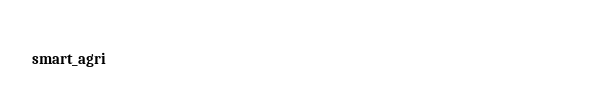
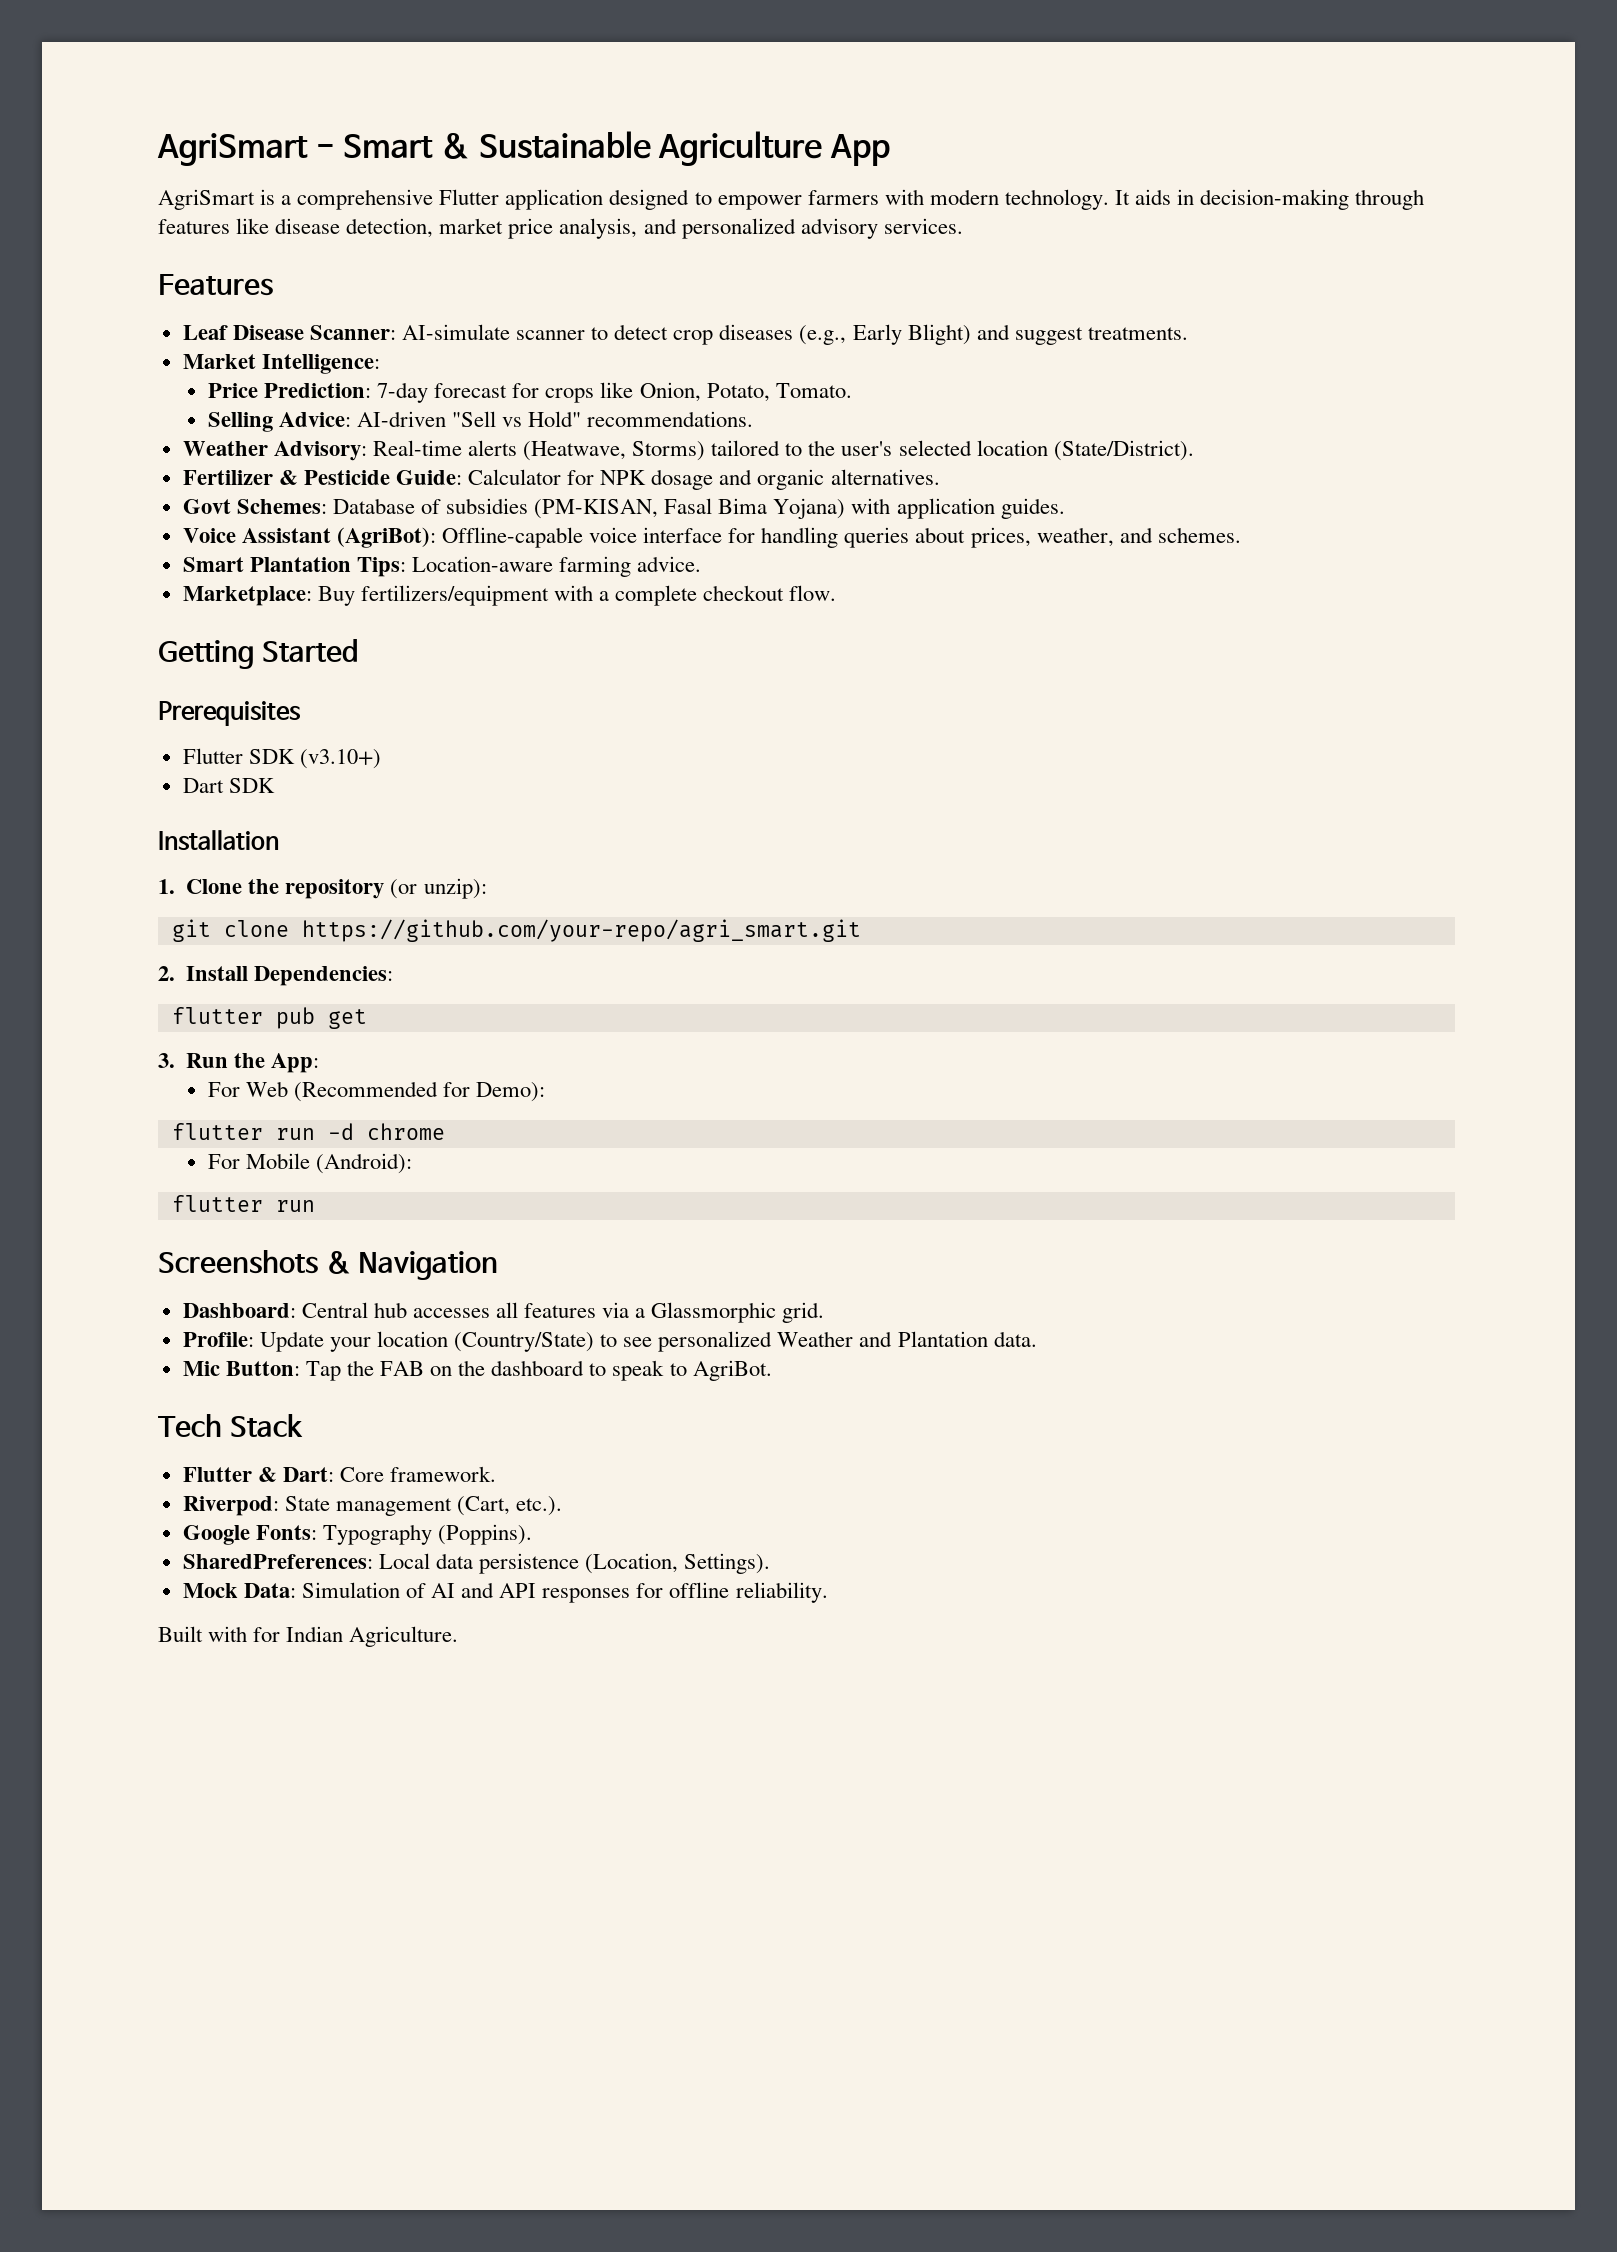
[32,52,106,67] smart_agri -> [157,131,890,166] [158,189,1425,210] [158,218,963,239] [158,274,273,296] [182,324,1188,345] [182,354,380,374] [208,382,852,403] [208,411,754,432] [182,440,1194,461] [182,469,940,490] [182,498,1065,519] [182,527,1241,548] [182,556,702,577] [182,585,837,606] [158,639,358,669] [158,701,301,726] [182,748,381,769] [182,778,275,793] [158,830,279,851] [158,878,487,899] [171,919,861,942] [158,966,394,986] [171,1007,367,1029] [158,1053,320,1073] [208,1081,546,1102] [171,1123,445,1140] [208,1153,413,1174] [171,1195,315,1212] [158,1250,499,1280] [182,1302,825,1323] [182,1331,1037,1352] [182,1360,772,1381] [158,1414,303,1437] [182,1466,497,1482] [182,1496,563,1516] [182,1524,532,1545] [182,1553,771,1574] [182,1582,828,1603] [158,1626,459,1647] AgriSmart - Smart & Sustainable Agriculture App // AgriSmart is a comprehensive Flutter application designed to empower farmers with modern technology. It aids in decision-making through features like disease detection, market price analysis, and personalized advisory services. // Features // Leaf Disease Scanner: AI-simulate scanner to detect crop diseases (e.g., Early Blight) and suggest treatments. // Market Intelligence: // Price Prediction: 7-day forecast for crops like Onion, Potato, Tomato. // Selling Advice: AI-driven "Sell vs Hold" recommendations. // Weather Advisory: Real-time alerts (Heatwave, Storms) tailored to the user's selected location (State/District). // Fertilizer & Pesticide Guide: Calculator for NPK dosage and organic alternatives. // Govt Schemes: Database of subsidies (PM-KISAN, Fasal Bima Yojana) with application guides. // Voice Assistant (AgriBot): Offline-capable voice interface for handling queries about prices, weather, and schemes. // Smart Plantation Tips: Location-aware farming advice. // Marketplace: Buy fertilizers/equipment with a complete checkout flow. // Getting Started // Prerequisites // Flutter SDK (v3.10+) // Dart SDK // Installation // 1. Clone the repository (or unzip): // git clone https://github.com/your-repo/agri_smart.git // 2. Install Dependencies: // flutter pub get // 3. Run the App: // For Web (Recommended for Demo): // flutter run -d chrome // For Mobile (Android): // flutter run // Screenshots & Navigation // Dashboard: Central hub accesses all features via a Glassmorphic grid. // Profile: Update your location (Country/State) to see personalized Weather and Plantation data. // Mic Button: Tap the FAB on the dashboard to speak to AgriBot. // Tech Stack // Flutter & Dart: Core framework. // Riverpod: State management (Cart, etc.). // Google Fonts: Typography (Poppins). // SharedPreferences: Local data persistence (Location, Settings). // Mock Data: Simulation of AI and API responses for offline reliability. // Built with for Indian Agriculture.

